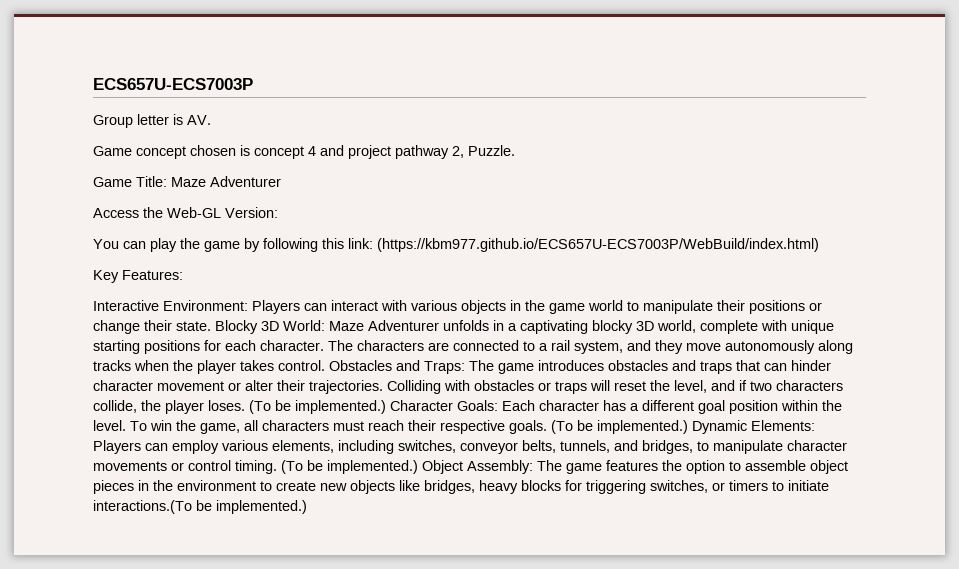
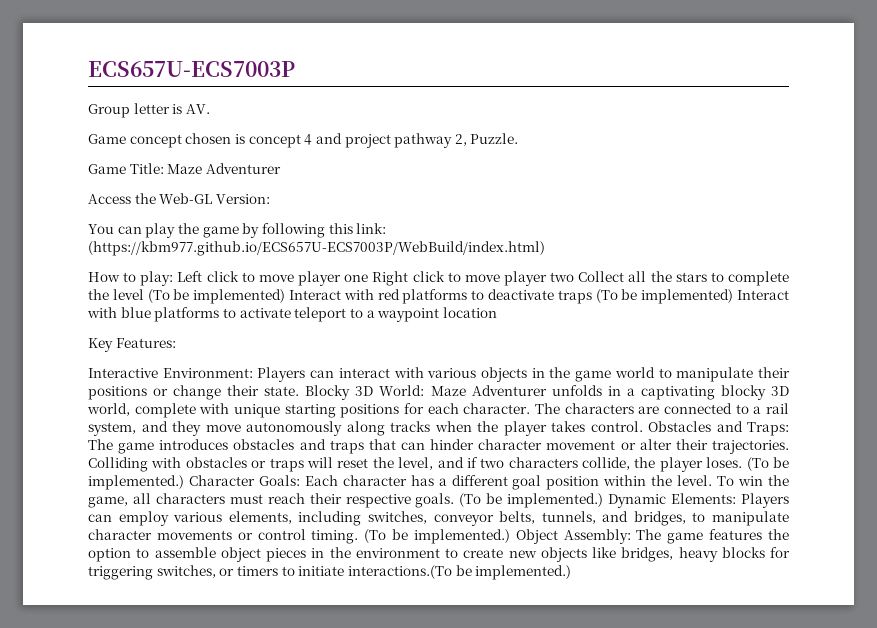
(819, 245) none -> [88,271,789,286] [88,289,789,304] [87,307,497,322] // How to play: Left click to move player one Right click to move player two Collect all the stars to complete the level (To be implemented) Interact with red platforms to deactivate traps (To be implemented) Interact with blue platforms to activate teleport to a waypoint location

